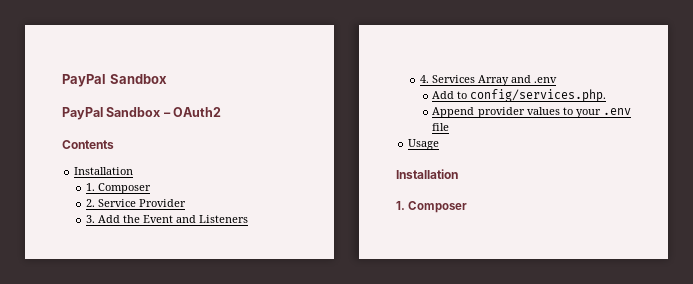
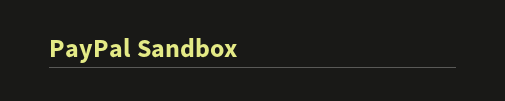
[62,74,167,87] [62,107,222,120] [62,140,114,149] [74,167,134,175] [86,183,152,194] [86,199,187,207] [86,215,249,223] [420,75,558,86] [432,89,607,102] [432,107,631,118] [432,123,450,131] [408,139,440,150] [396,169,458,179] [396,201,468,213] PayPal Sandbox // PayPal Sandbox – OAuth2 // Contents // Installation // 1. Composer // 2. Service Provider // 3. Add the Event and Listeners // 4. Services Array and .env // Add to config/services.php. // Append provider values to your .env file // Usage // Installation // 1. Composer -> [49,38,238,63] PayPal Sandbox

